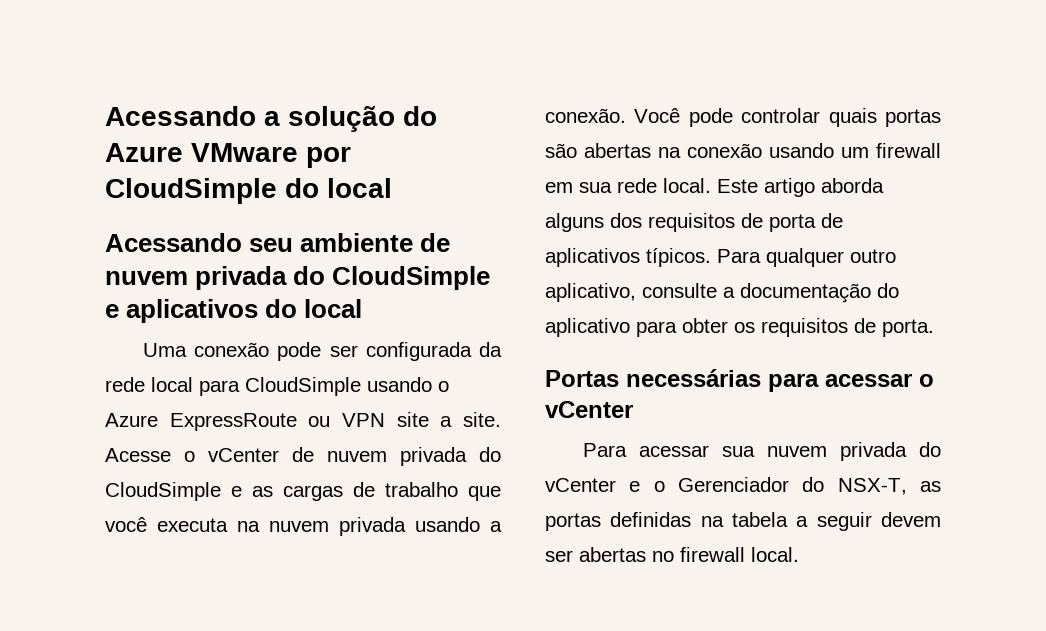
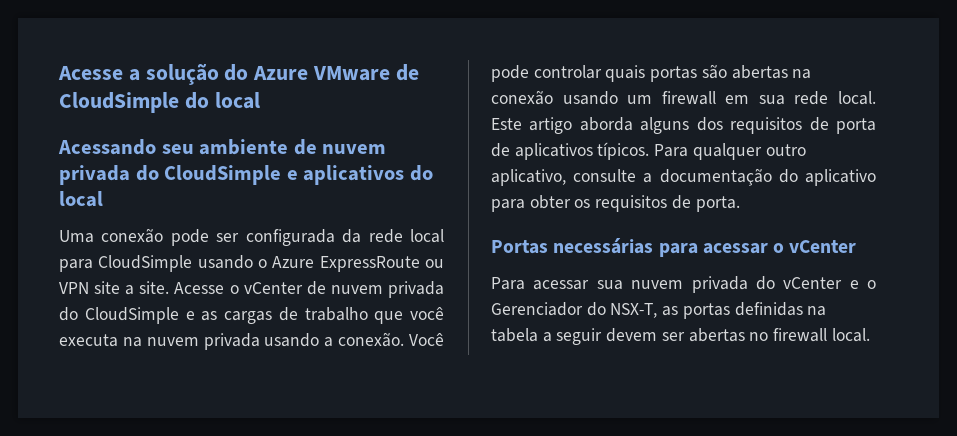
[105,106,256,126] Acessando -> [58,66,123,80] Acesse
[306,147,351,168] por -> [395,64,419,81] de

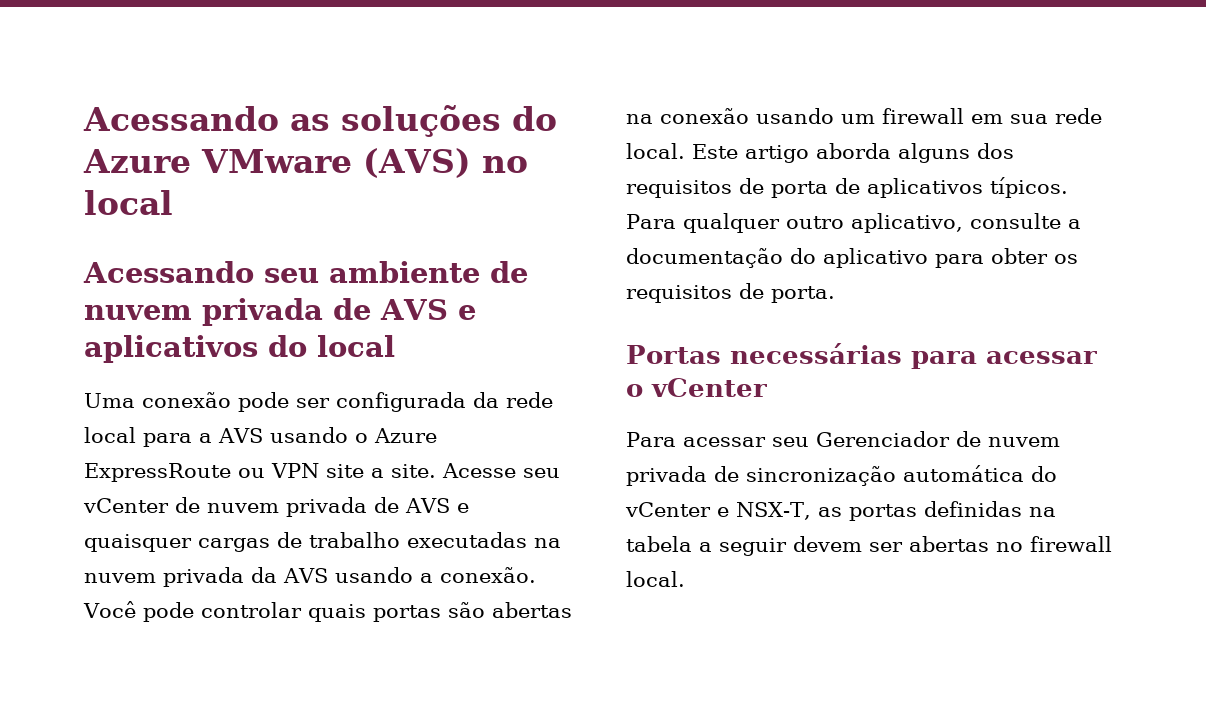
[58,63,419,85] [59,92,209,113] Acesse a solução do Azure VMware de CloudSimple do -> [83,105,557,137] [83,148,528,178] Acessando as soluções do Azure VMware (AVS) no
[135,165,282,185] do CloudSimple -> [333,298,448,320] de AVS
[98,255,193,272] CloudSimple -> [199,428,263,443] a AVS
[229,285,239,294] o -> [523,468,560,478] seu
[59,307,444,324] [59,334,118,347] do CloudSimple e as cargas de trabalho que você executa -> [374,497,469,513] [84,532,527,552] de AVS e quaisquer cargas de trabalho executadas
(260, 341) none -> [251,567,328,583] da AVS
[596,276,876,293] [491,302,606,316] sua nuvem privada do vCenter e o Gerenciador do -> [771,431,1060,447] [626,465,1057,486] [625,502,729,517] seu Gerenciador de nuvem privada de sincronização automática do vCenter e

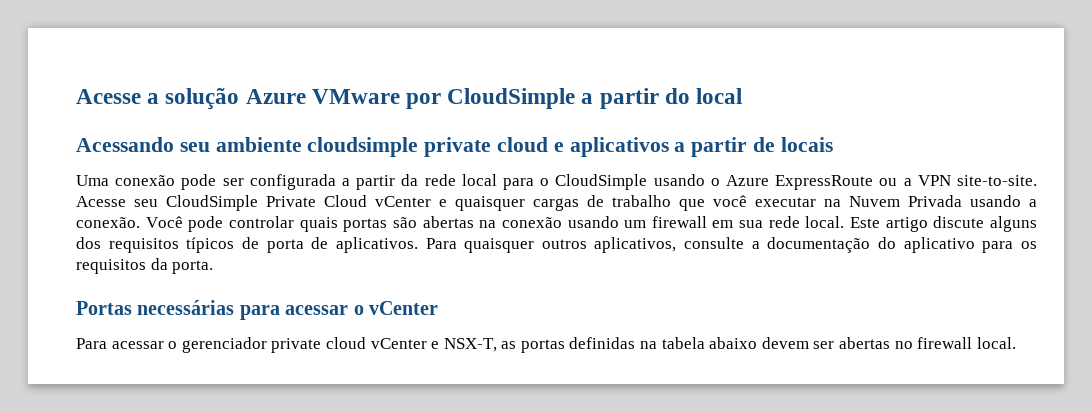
[83,105,557,137] [83,148,528,178] [84,190,173,215] [83,261,528,283] [84,298,476,326] [84,335,395,363] Acessando as soluções do Azure VMware (AVS) no local // Acessando seu ambiente de nuvem privada de AVS e aplicativos do local -> [76,88,743,110] [76,137,833,157] Acesse a solução Azure VMware por CloudSimple a partir do local // Acessando seu ambiente cloudsimple private cloud e aplicativos a partir de locais
(466, 402) none -> [341,175,396,190] a partir
[199,428,263,443] a AVS -> [540,174,648,190] o CloudSimple
[271,463,560,478] [83,497,450,517] VPN site a site. Acesse seu vCenter de nuvem privada de AVS -> [903,175,1038,186] [76,195,431,211] a VPN site-to-site. Acesse seu CloudSimple Private Cloud vCenter
[407,532,561,548] [84,567,328,587] executadas na nuvem privada da AVS -> [679,195,962,211] que você executar na Nuvem Privada
[816,143,891,159] aborda -> [933,216,985,228] discute
(732, 189) none -> [186,237,235,253] típicos
[867,177,1068,198] [626,213,963,233] aplicativos típicos. Para qualquer outro aplicativo, -> [335,237,677,253] aplicativos. Para quaisquer outros aplicativos,
[991,248,1048,264] obter -> (1014, 247) none
[739,283,764,299] de -> [150,258,168,270] da
[771,431,1060,447] [626,465,1057,486] seu Gerenciador de nuvem privada de sincronização automática do -> [168,337,366,353] o gerenciador private cloud
[699,538,787,556] a seguir -> [709,337,758,349] abaixo

